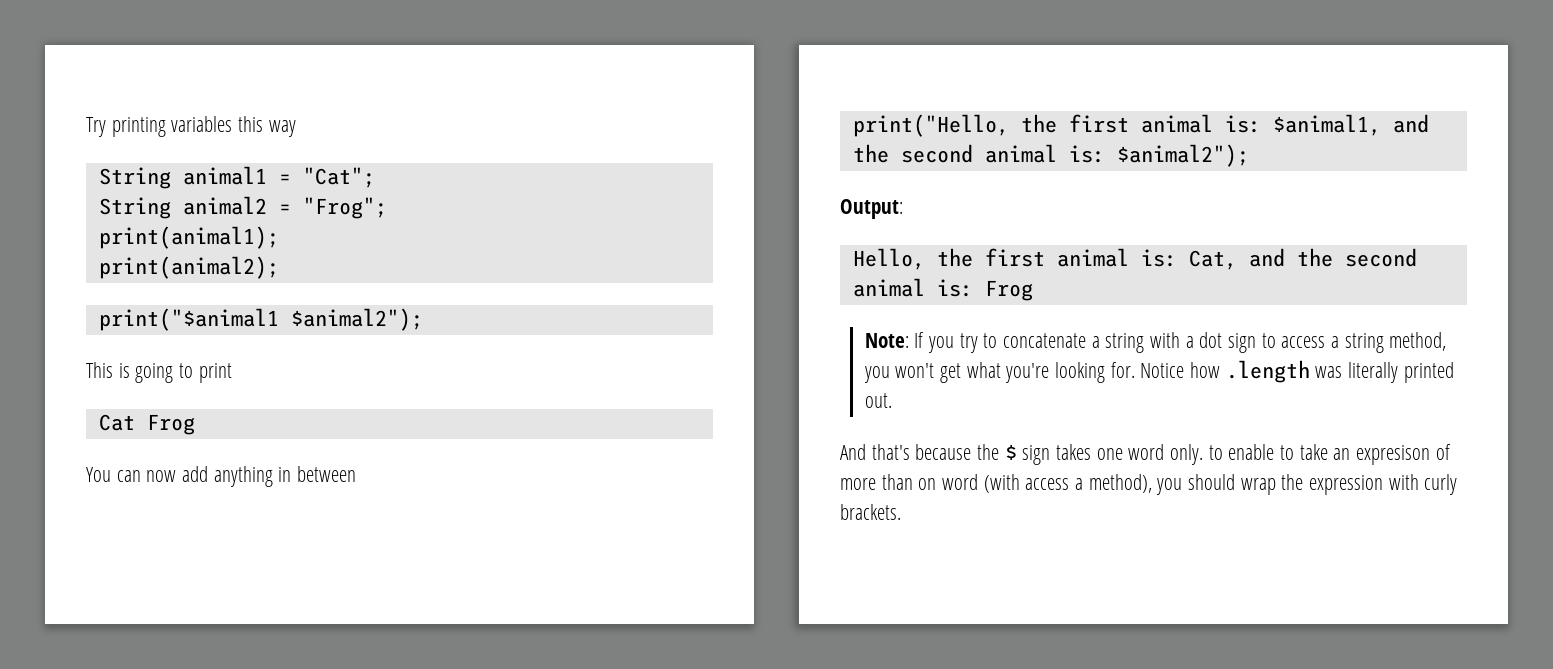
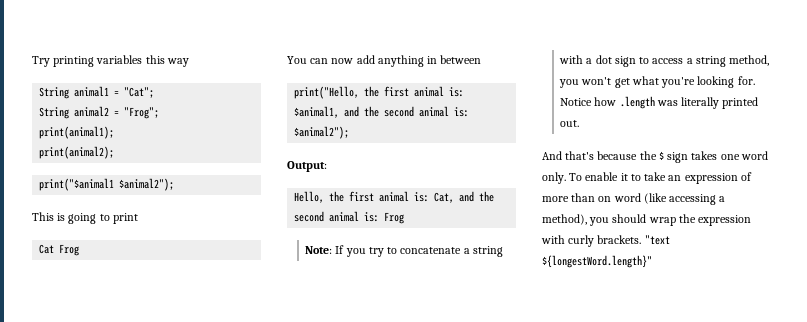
[1208,444,1275,460] to enable -> [569,172,628,181] To enable it
[1356,445,1431,465] expresison -> [684,173,738,184] expression
[983,474,1070,493] (with access -> [643,193,717,205] (like accessing
(901, 512) none -> [644,235,670,245] [542,255,652,268] "text ${longestWord.length}"

